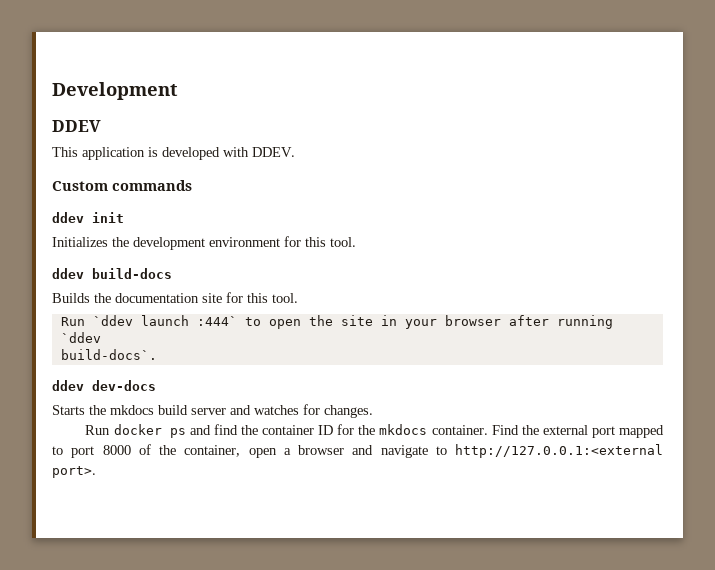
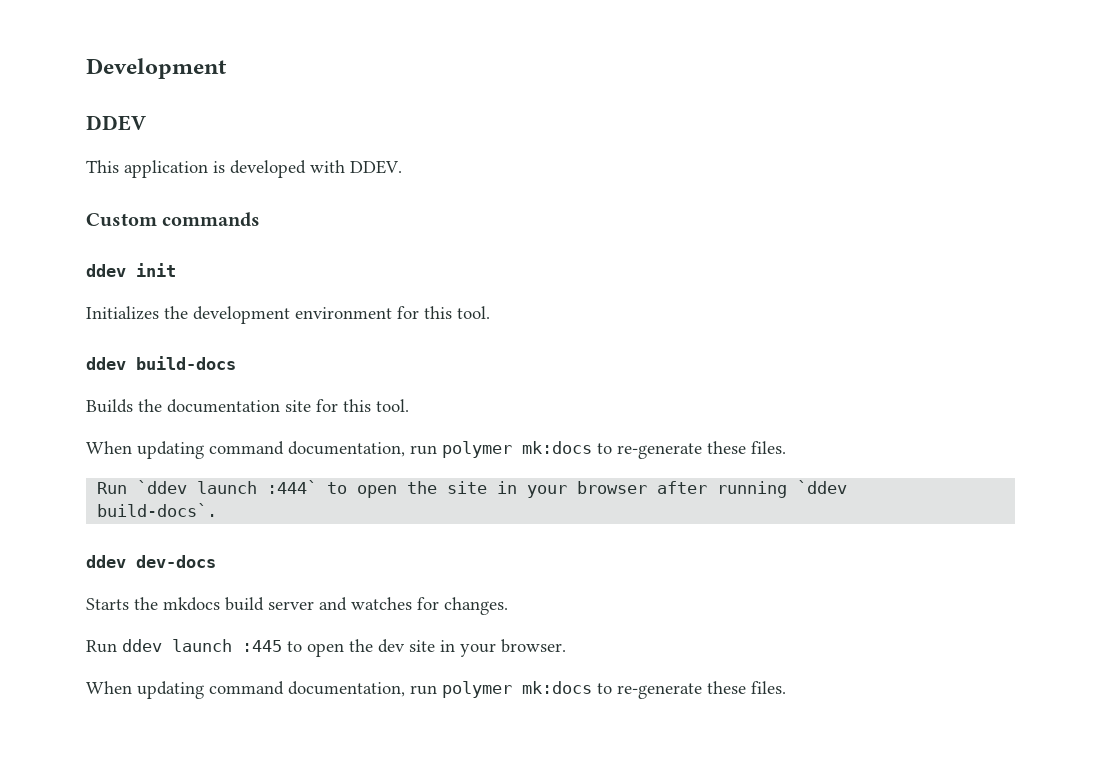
(298, 298) none -> [86,441,786,459] // When updating command documentation, run polymer mk:docs to re-generate these files.
[113,424,664,438] [52,444,663,458] [52,466,96,478] docker ps and find the container ID for the mkdocs container. Find the external port mapped to port 8000 of the container, open a browser and navigate to http://127.0.0.1:<external port>. -> [122,639,566,657] [86,681,786,699] ddev launch :445 to open the dev site in your browser. // When updating command documentation, run polymer mk:docs to re-generate these files.

